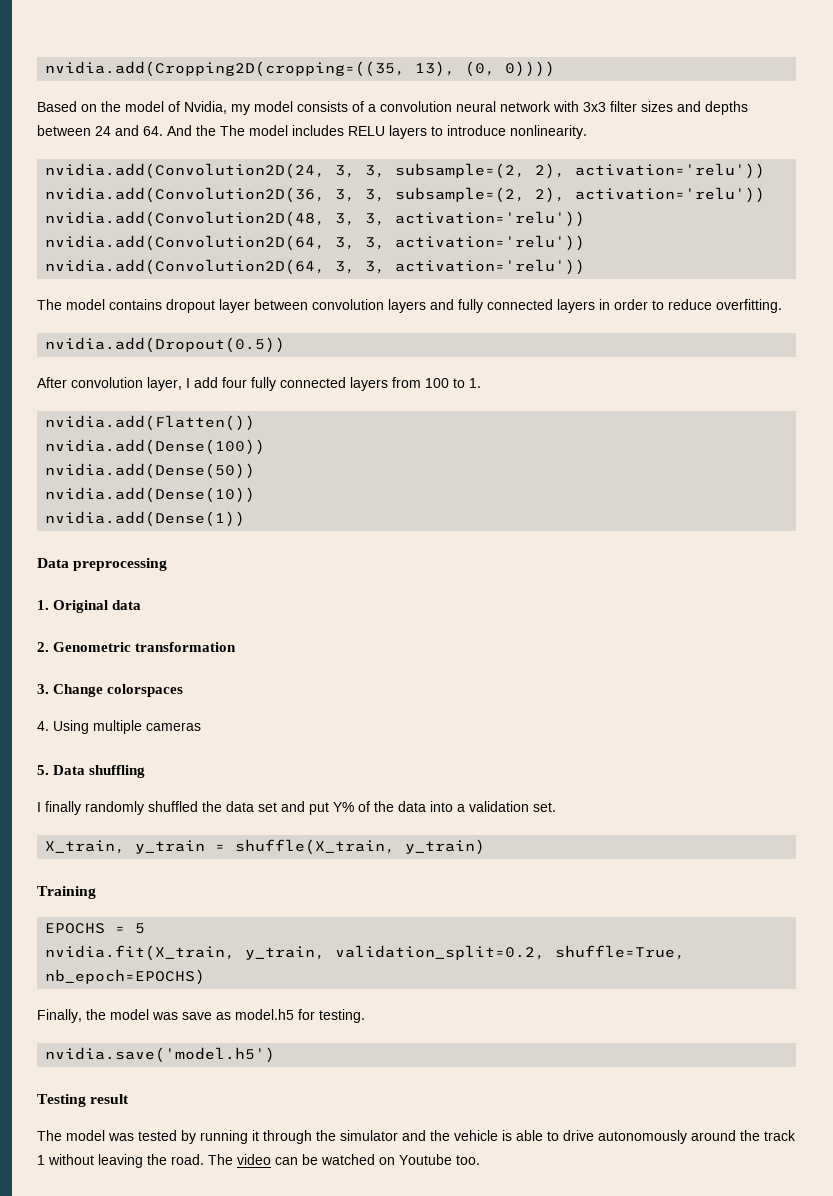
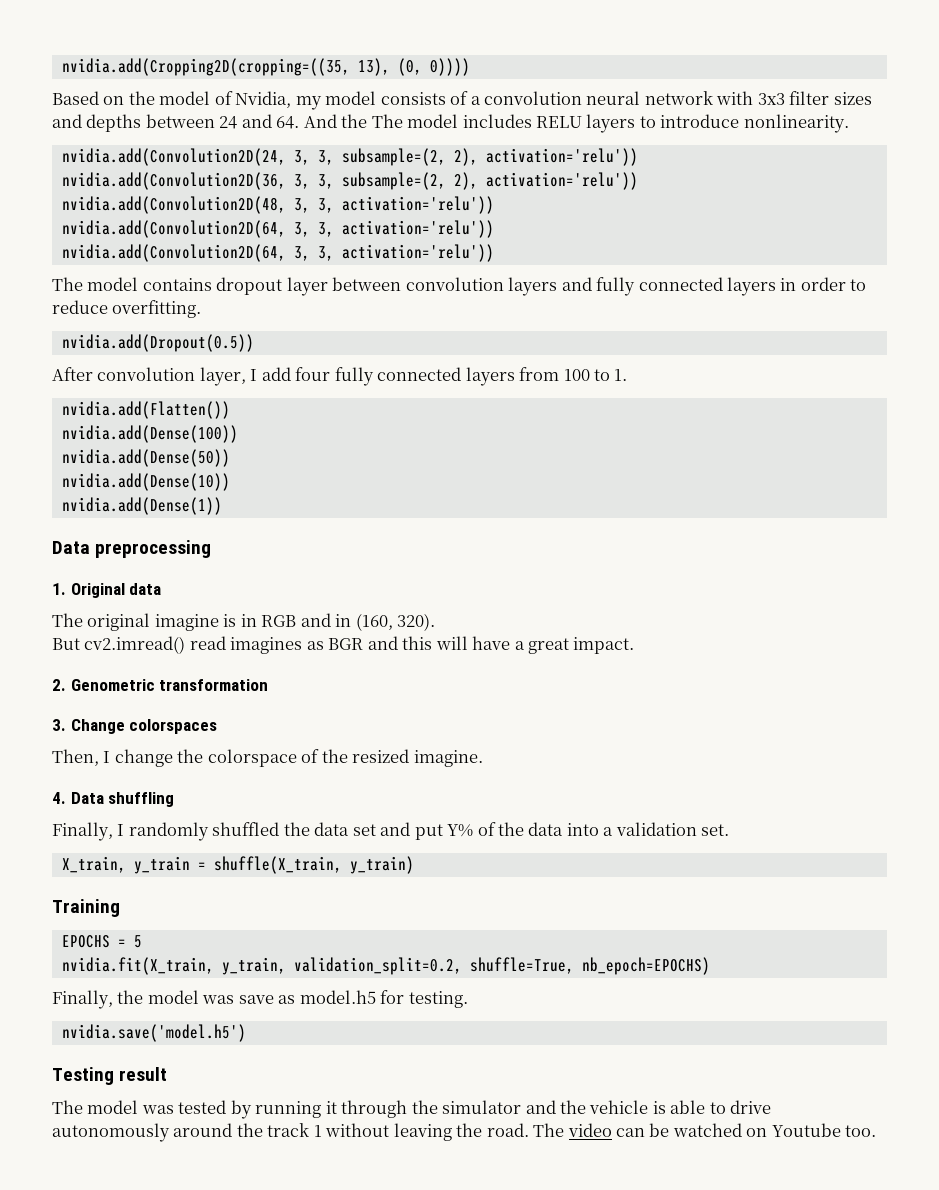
(142, 605) none -> [52,613,436,631] [52,636,635,654] // The original imagine is in RGB and in (160, 320). // But cv2.imread() read imagines as BGR and this will have a great impact.
[37,720,201,734] [37,765,49,775] 4. Using multiple cameras // 5. -> [52,749,483,767] [52,792,66,804] Then, I change the colorspace of the resized imagine. // 4.
[37,801,81,815] I finally -> [52,822,125,841] Finally, I

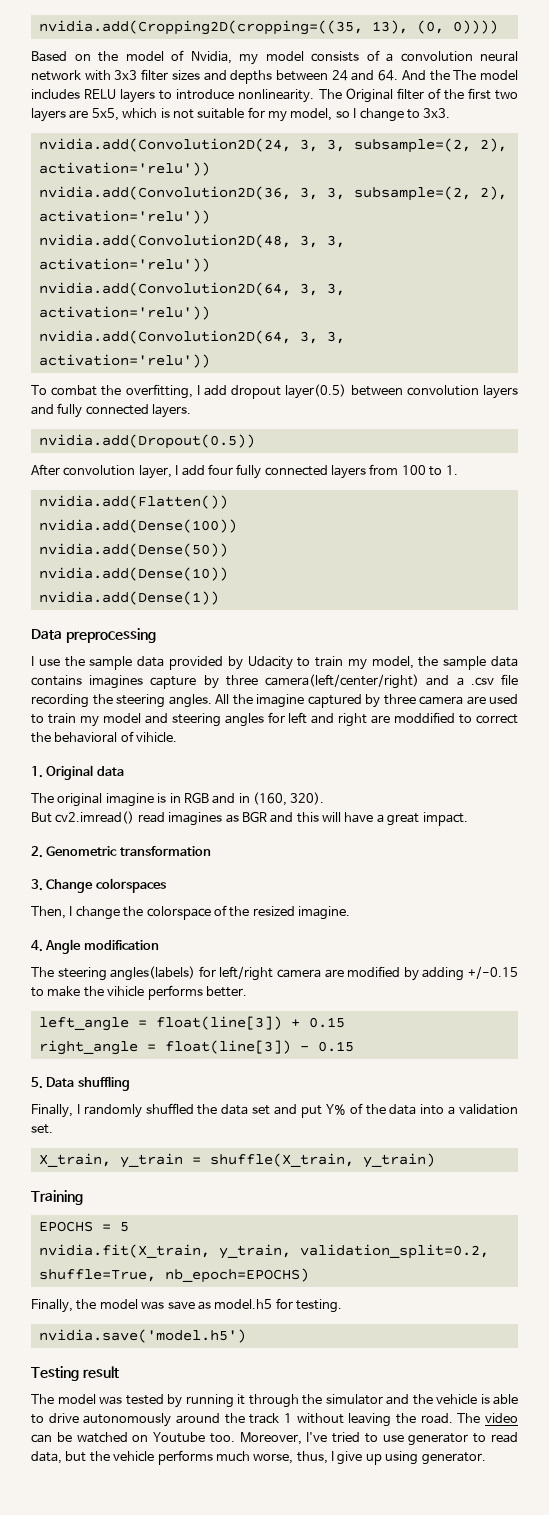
(849, 123) none -> [318,88,518,103] [31,107,451,122] The Original filter of the first two layers are 5x5, which is not suitable for my model, so I change to 3x3.
[52,277,328,296] The model contains dropout layer -> [31,384,347,399] To combat the overfitting, I add dropout layer(0.5)
[727,277,867,296] [52,300,202,318] layers in order to reduce overfitting. -> [152,404,192,418] layers.
(212, 549) none -> [31,656,518,670] [31,674,518,689] [31,694,518,708] [31,712,518,727] [31,731,178,743] // I use the sample data provided by Udacity to train my model, the sample data contains imagines capture by three camera(left/center/right) and a .csv file recording the steering angles. All the imagine captured by three camera are used to train my model and steering angles for left and right are moddified to correct the behavioral of vihicle.
(66, 798) none -> [45,939,159,954] [31,966,519,981] [31,985,247,1000] [38,1016,345,1031] [38,1040,354,1055] [31,1077,43,1089] Angle modification // The steering angles(labels) for left/right camera are modified by adding +/-0.15 to make the vihicle performs better. // left_angle = float(line[3]) + 0.15 // right_angle = float(line[3]) - 0.15 // 5.
(877, 1131) none -> [239,1432,518,1446] [31,1450,486,1465] Moreover, I've tried to use generator to read data, but the vehicle performs much worse, thus, I give up using generator.

